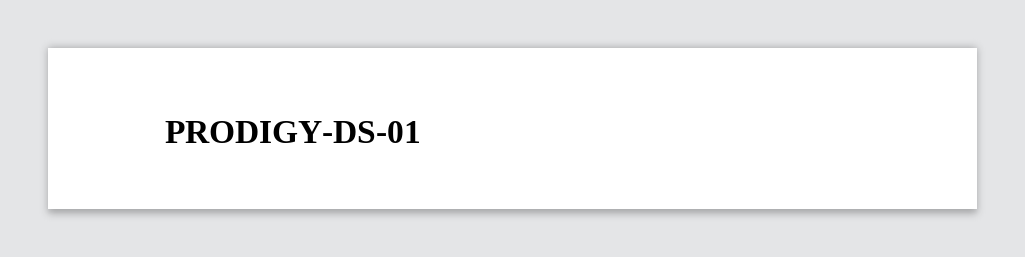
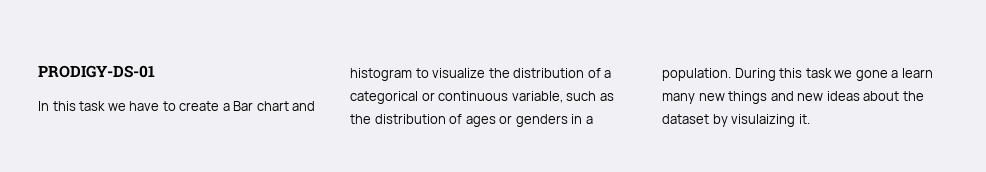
(421, 132) none -> [38,101,316,111] [350,68,612,81] [350,91,614,104] [350,114,593,127] [662,68,933,81] [662,91,924,104] [662,114,810,127] // In this task we have to create a Bar chart and histogram to visualize the distribution of a categorical or continuous variable, such as the distribution of ages or genders in a population. During this task we gone a learn many new things and new ideas about the dataset by visulaizing it.

